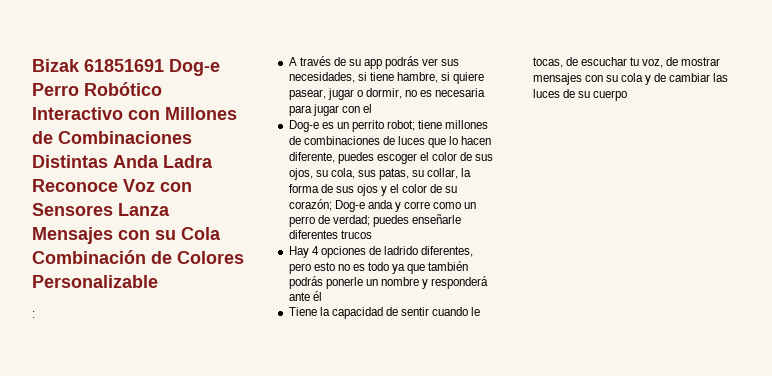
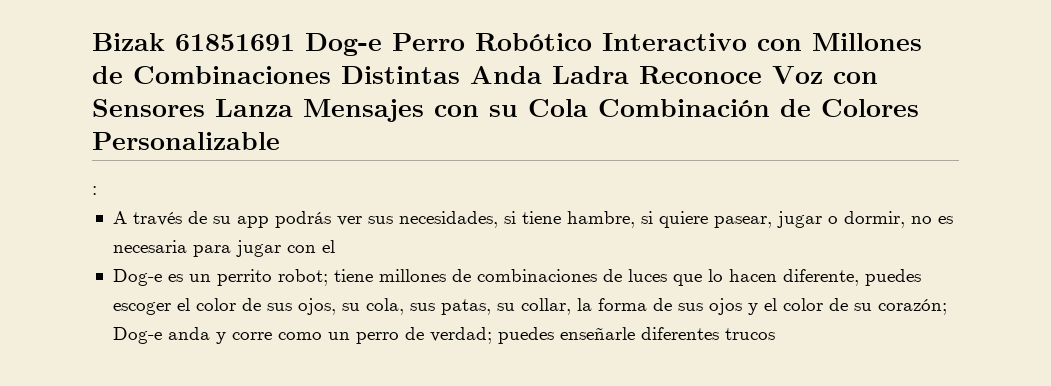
[288,246,474,258] [288,261,469,274] [288,276,489,289] [288,291,322,301] [288,307,481,319] [532,57,721,68] [532,73,729,85] [532,89,627,101] // Hay 4 opciones de ladrido diferentes, pero esto no es todo ya que también podrás ponerle un nombre y responderá ante él // Tiene la capacidad de sentir cuando le tocas, de escuchar tu voz, de mostrar mensajes con su cola y de cambiar las luces de su cuerpo -> (775, 334) none

